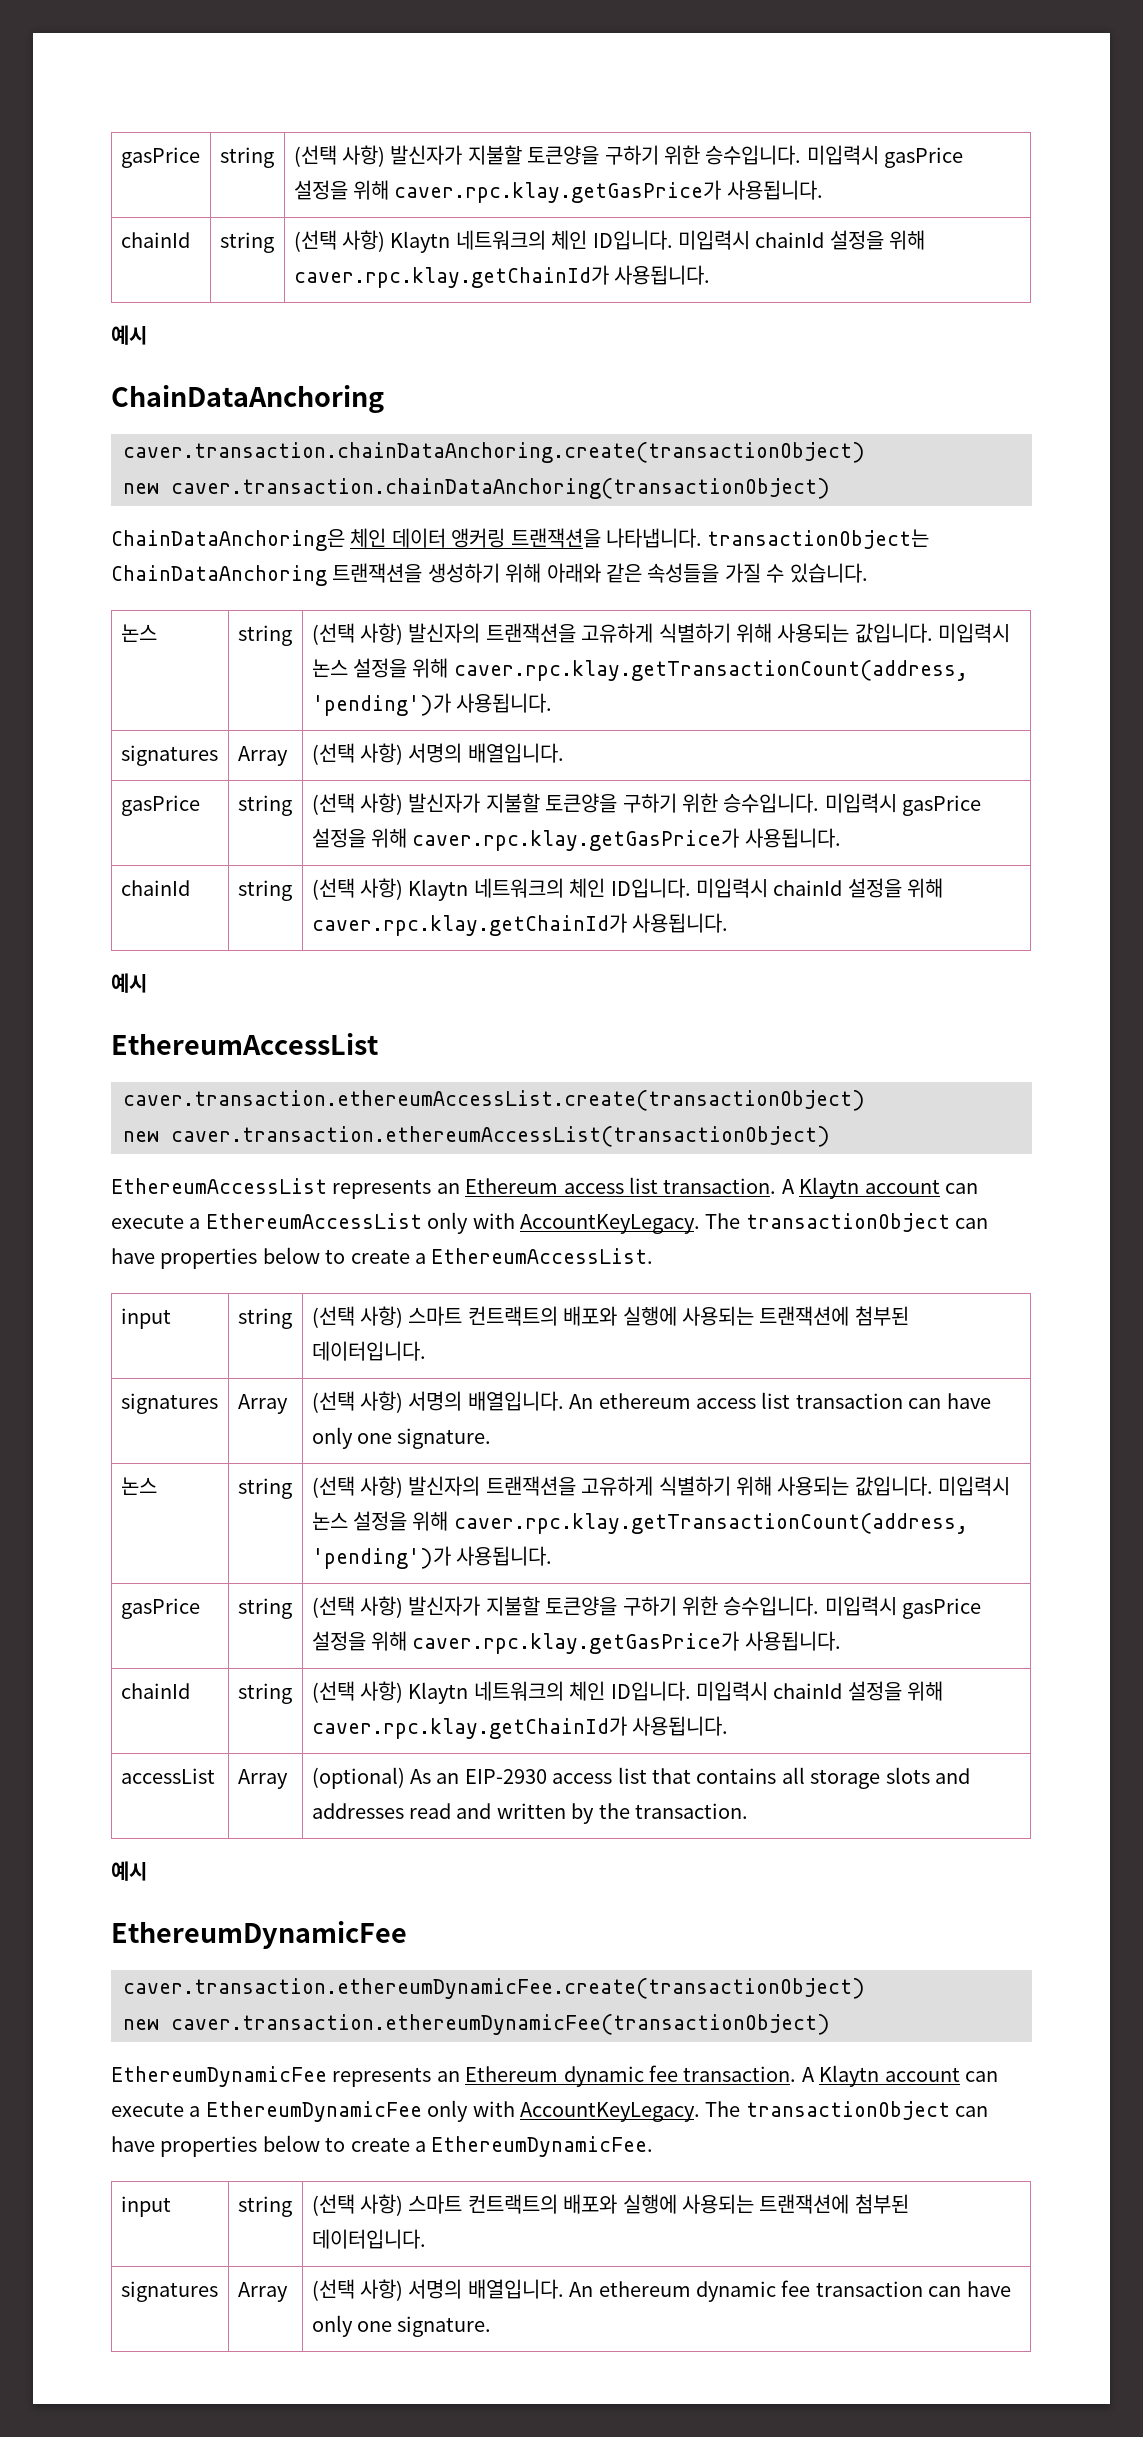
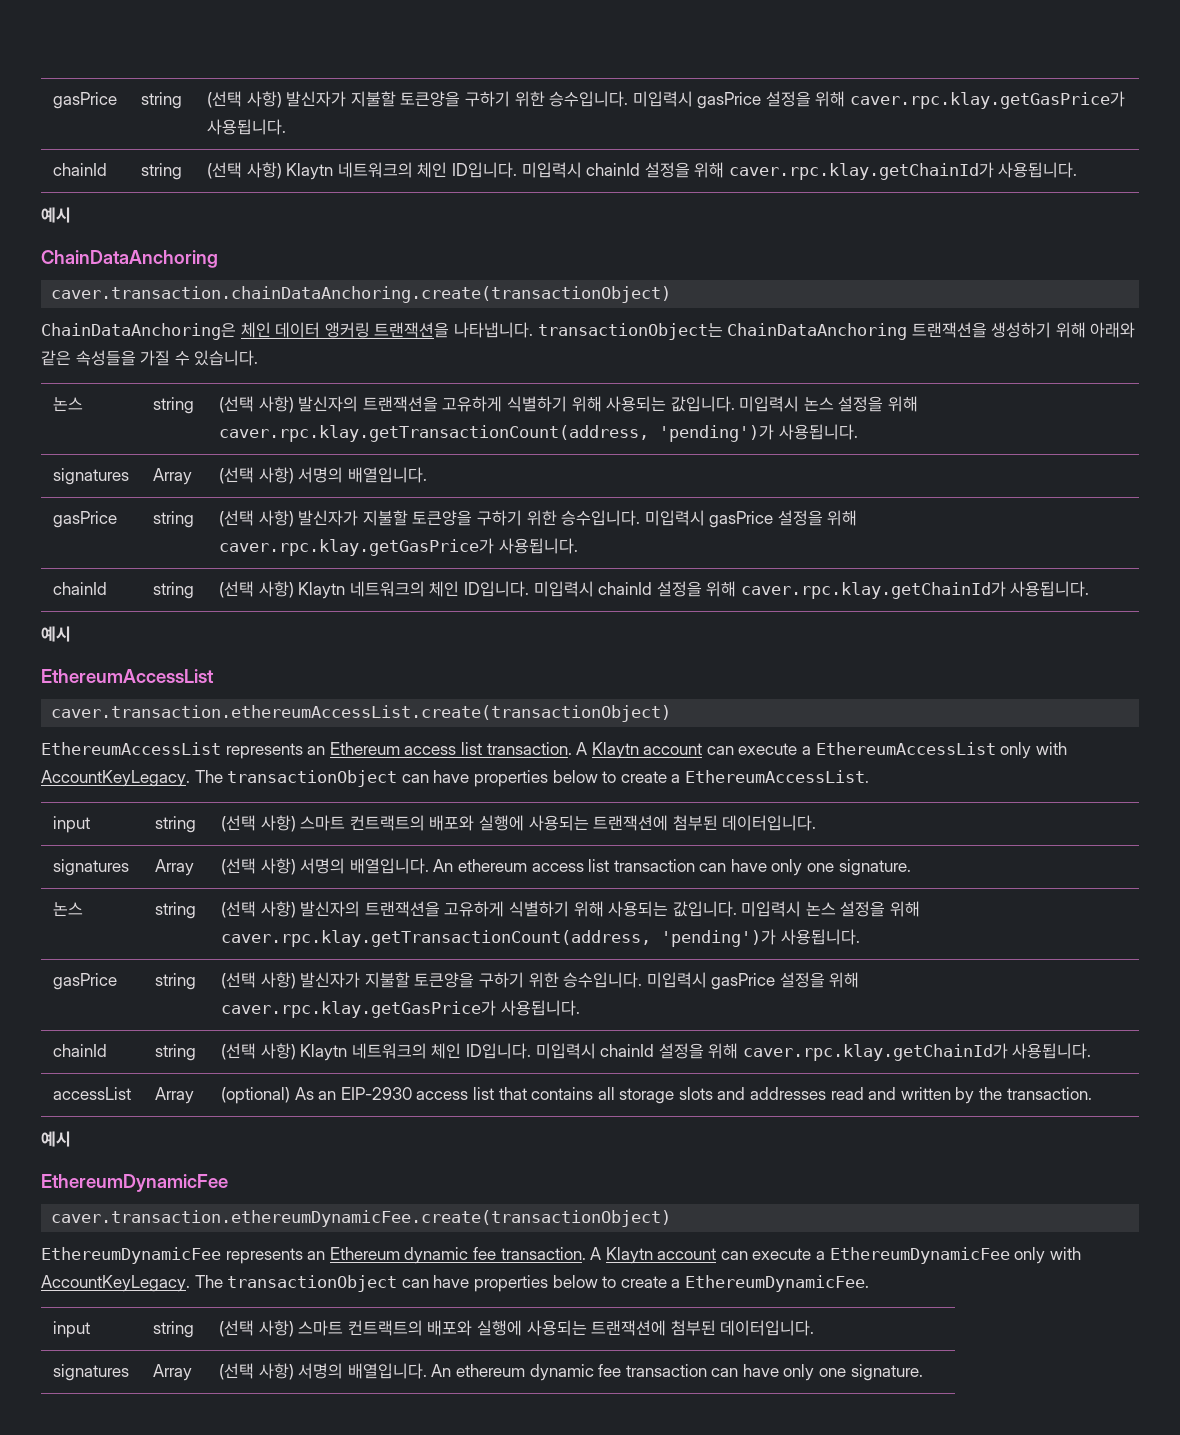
[123,478,830,499] // new caver.transaction.chainDataAnchoring(transactionObject) -> (672, 294) none
[123,1126,830,1147] // new caver.transaction.ethereumAccessList(transactionObject) -> (672, 713) none
[123,2014,830,2035] // new caver.transaction.ethereumDynamicFee(transactionObject) -> (672, 1218) none

